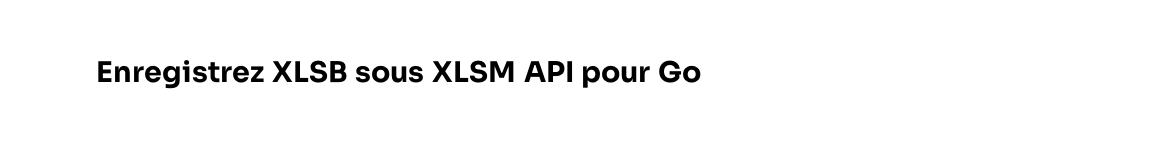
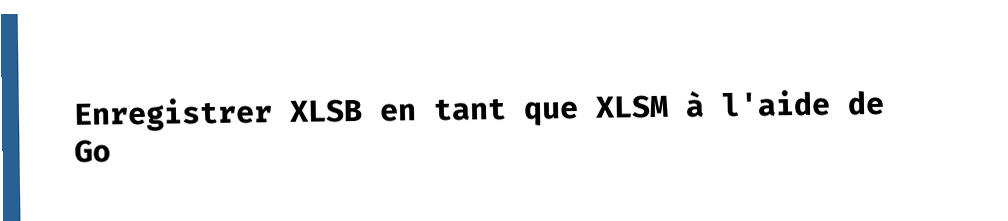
[96,60,651,89] Enregistrez XLSB sous XLSM API pour -> [73,89,885,132] Enregistrer XLSB en tant que XLSM à l'aide de

